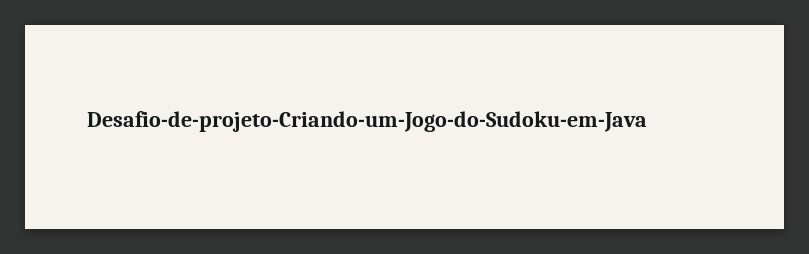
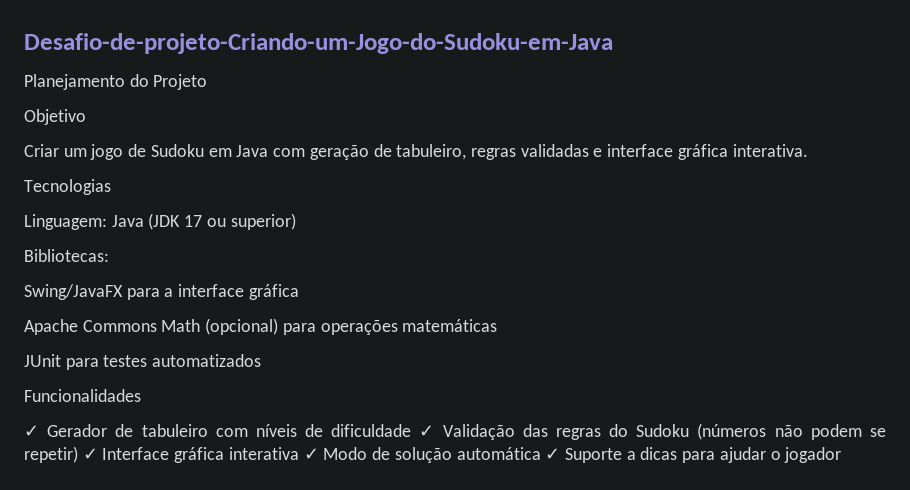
(647, 121) none -> [24,74,208,90] [24,109,86,125] [24,144,808,160] [24,179,111,195] [24,213,296,230] [24,249,109,262] [24,284,299,300] [24,318,498,335] [24,354,262,370] [24,389,141,402] [24,423,886,440] [24,446,842,463] // Planejamento do Projeto // Objetivo // Criar um jogo de Sudoku em Java com geração de tabuleiro, regras validadas e interface gráfica interativa. // Tecnologias // Linguagem: Java (JDK 17 ou superior) // Bibliotecas: // Swing/JavaFX para a interface gráfica // Apache Commons Math (opcional) para operações matemáticas // JUnit para testes automatizados // Funcionalidades // ✓ Gerador de tabuleiro com níveis de dificuldade ✓ Validação das regras do Sudoku (números não podem se repetir) ✓ Interface gráfica interativa ✓ Modo de solução automática ✓ Suporte a dicas para ajudar o jogador

